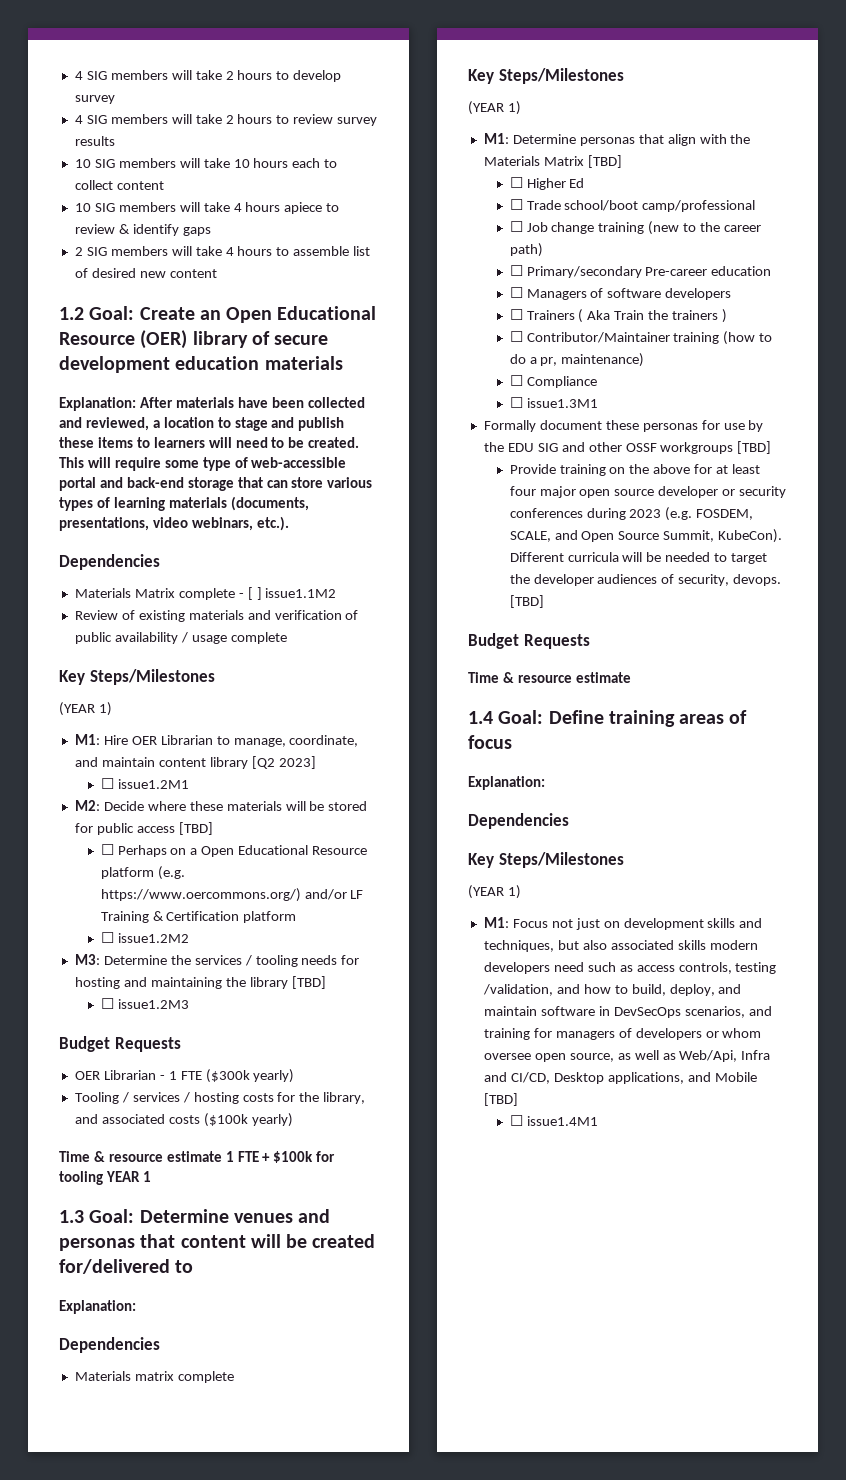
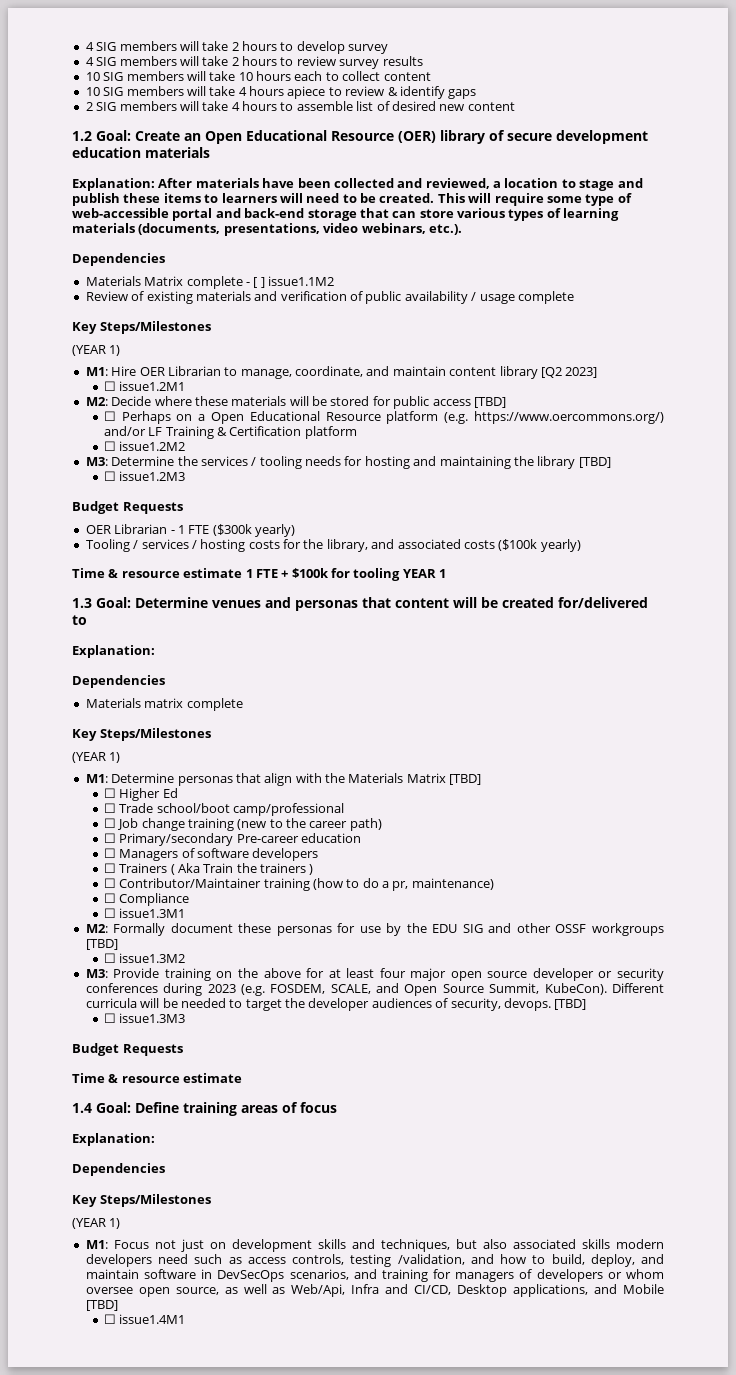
(598, 403) none -> [85,924,108,933] M2:
(772, 447) none -> [103,953,186,963] [85,969,108,978] ☐ issue1.3M2 // M3:
(544, 601) none -> [103,1013,186,1023] // ☐ issue1.3M3

